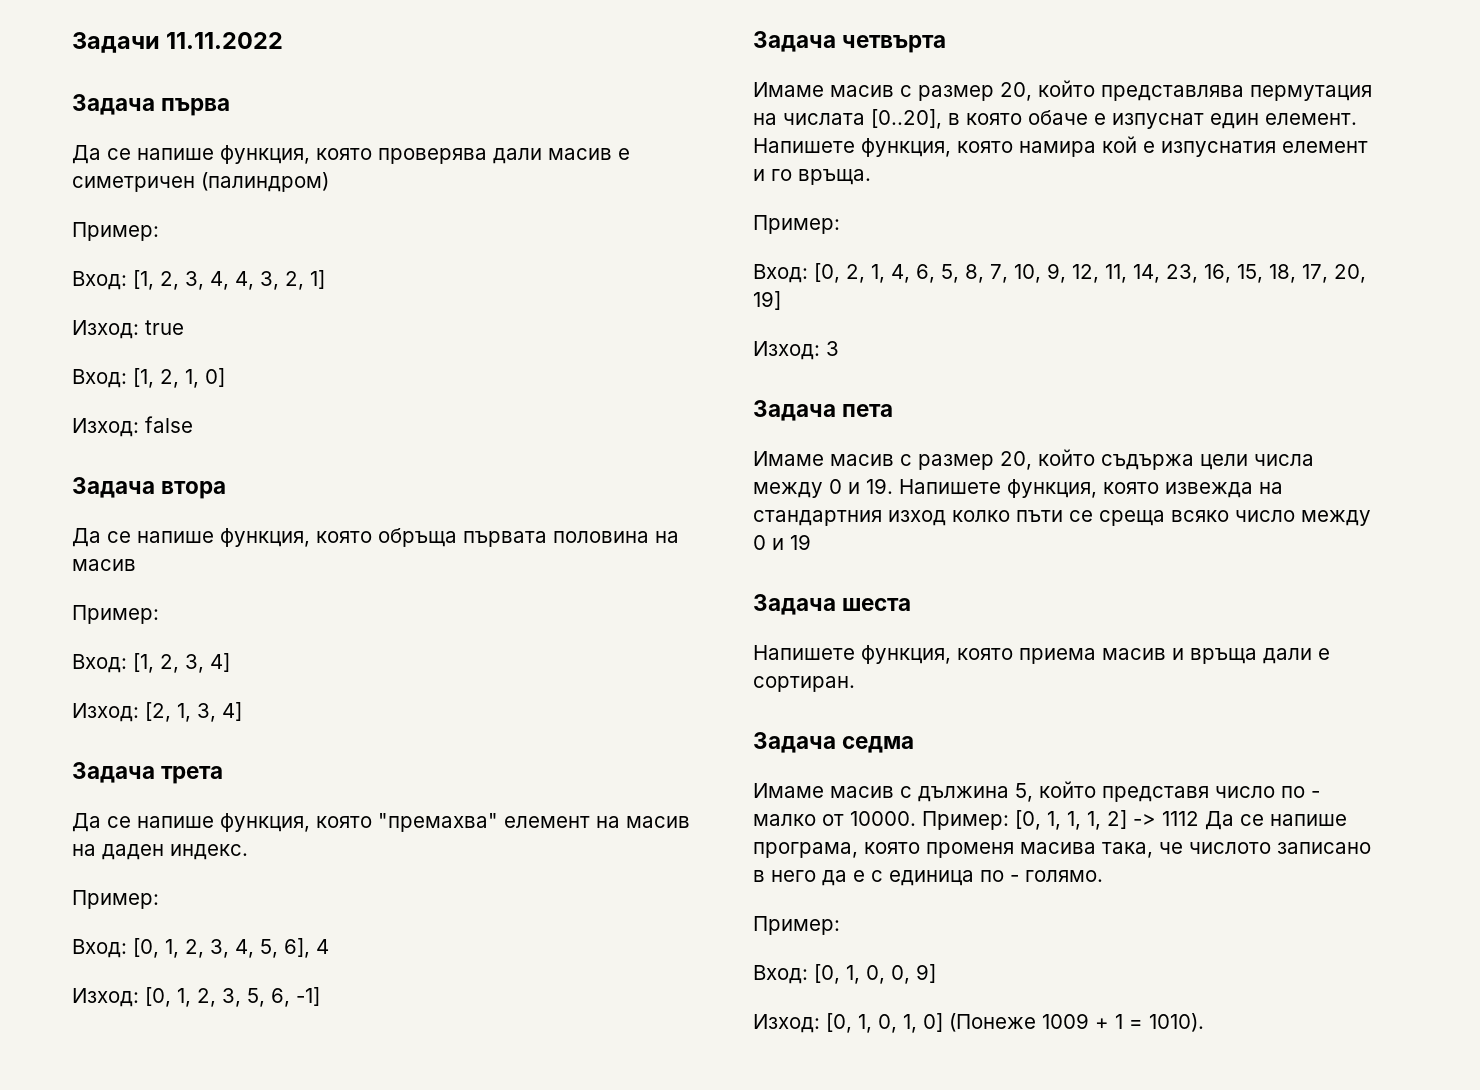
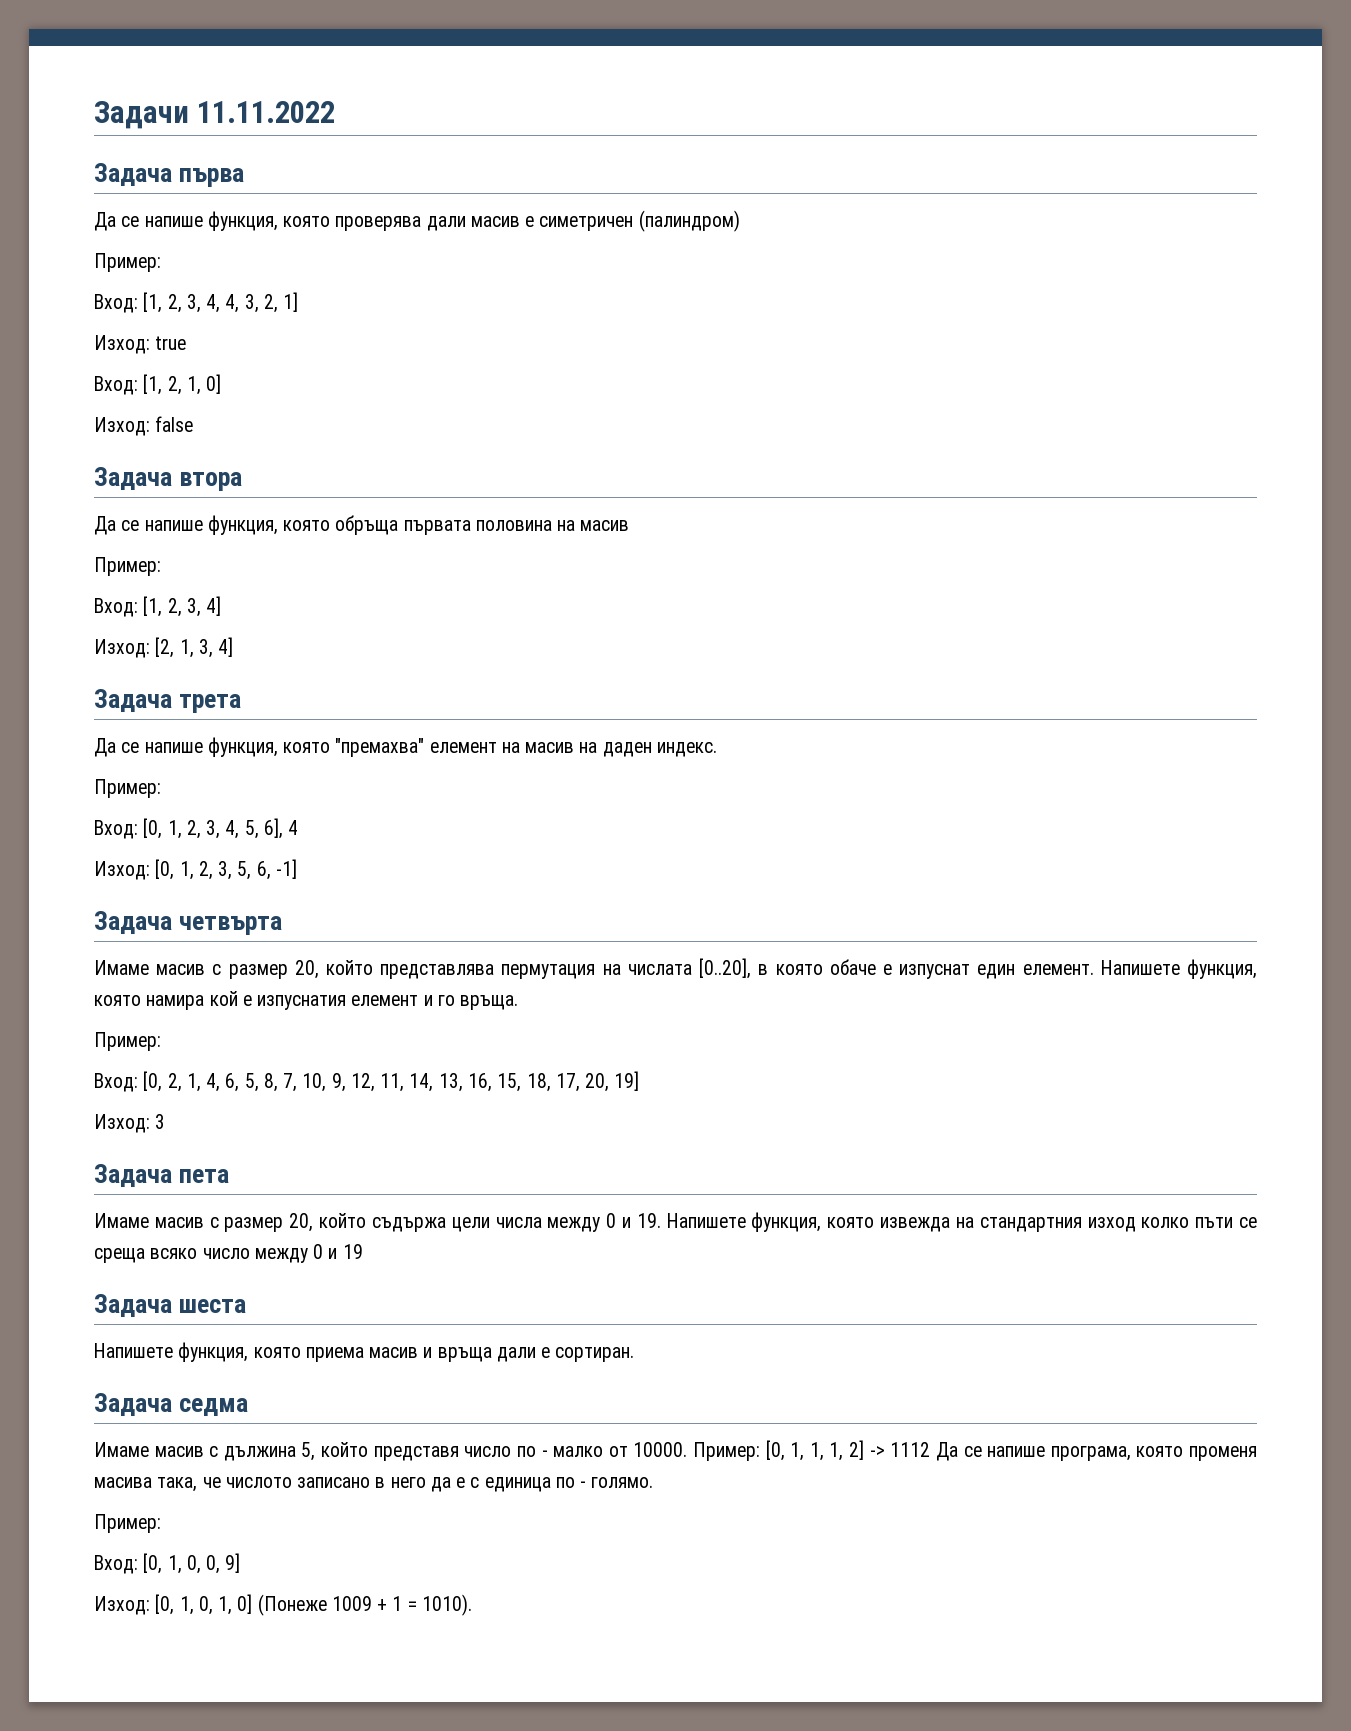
[1166,264,1198,283] 23, -> [438,1073,463,1092] 13,

